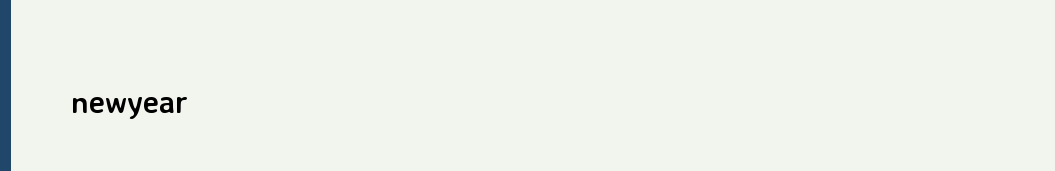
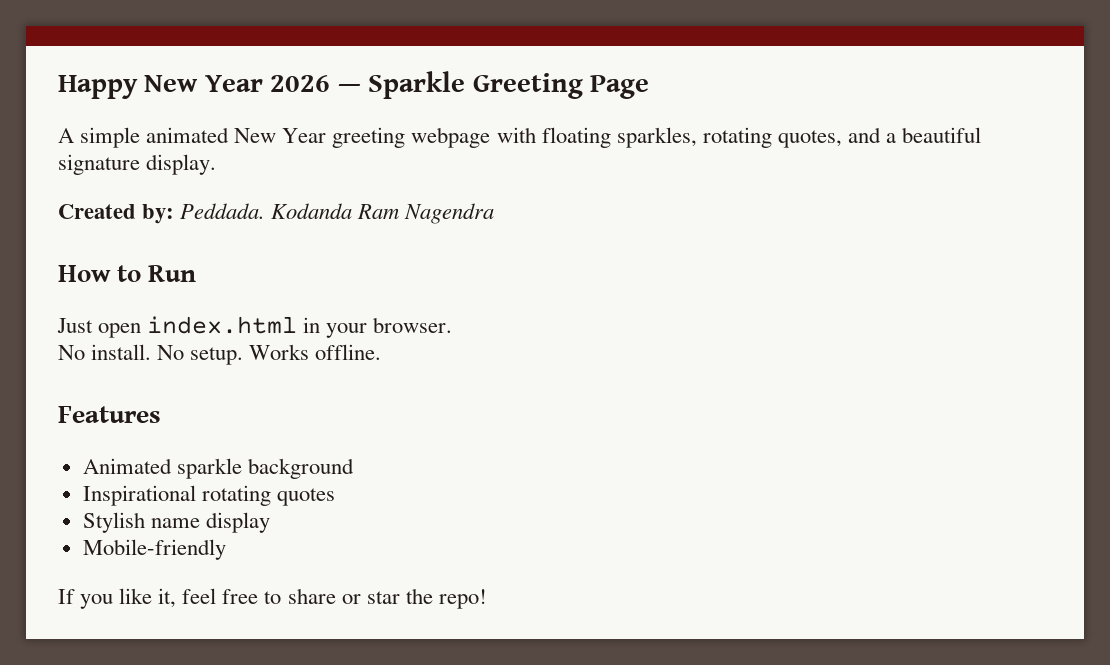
[71,97,188,119] newyear -> [58,71,649,99] [58,127,982,148] [58,154,217,175] [58,203,495,224] [58,265,197,282] [57,316,453,338] [58,344,382,365] [58,406,161,423] [82,458,354,479] [82,485,335,506] [82,512,270,533] [82,539,226,560] [58,588,487,609] Happy New Year 2026 — Sparkle Greeting Page // A simple animated New Year greeting webpage with floating sparkles, rotating quotes, and a beautiful signature display. // Created by: Peddada. Kodanda Ram Nagendra // How to Run // Just open index.html in your browser. // No install. No setup. Works offline. // Features // Animated sparkle background // Inspirational rotating quotes // Stylish name display // Mobile-friendly // If you like it, feel free to share or star the repo!

